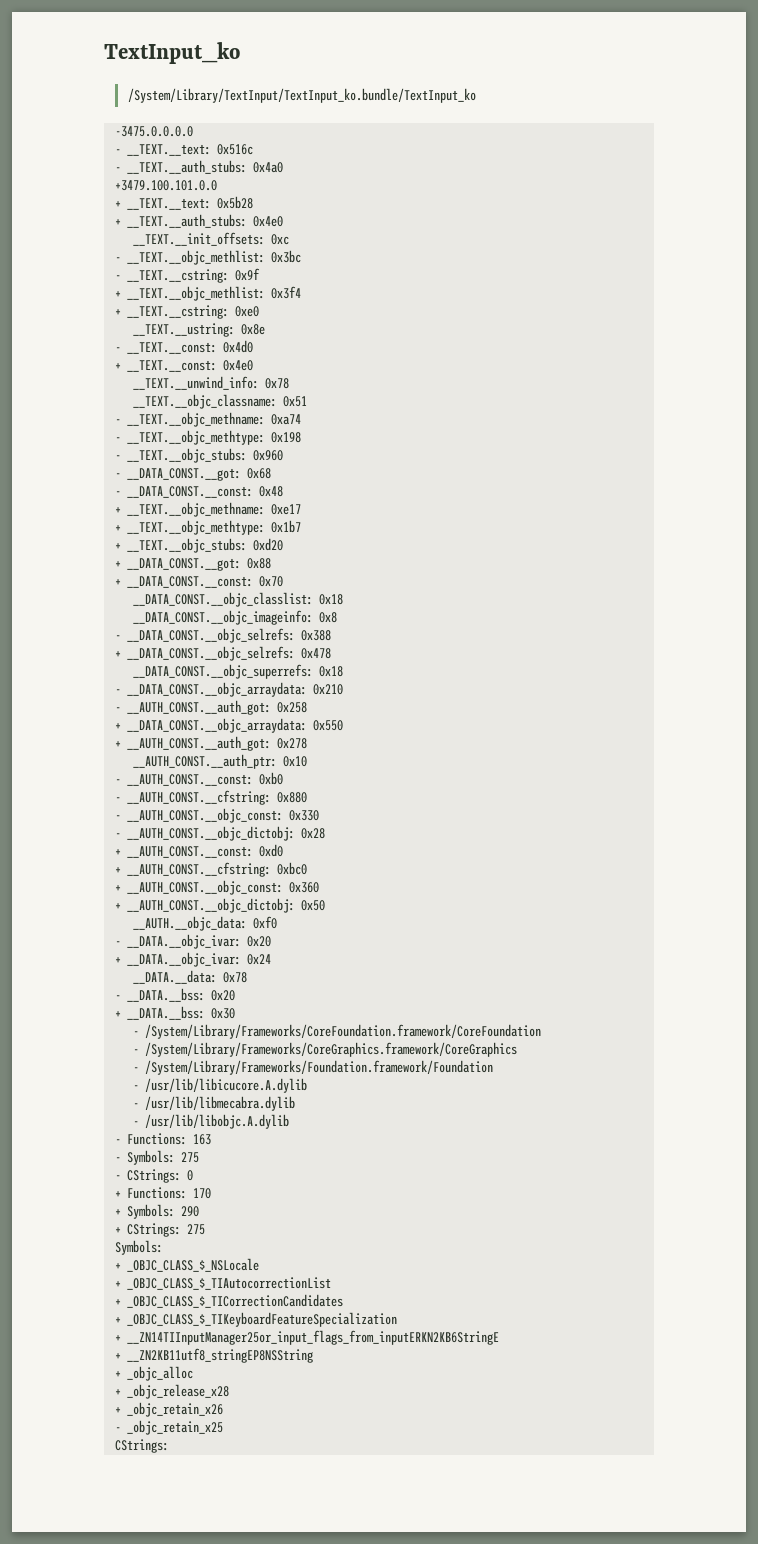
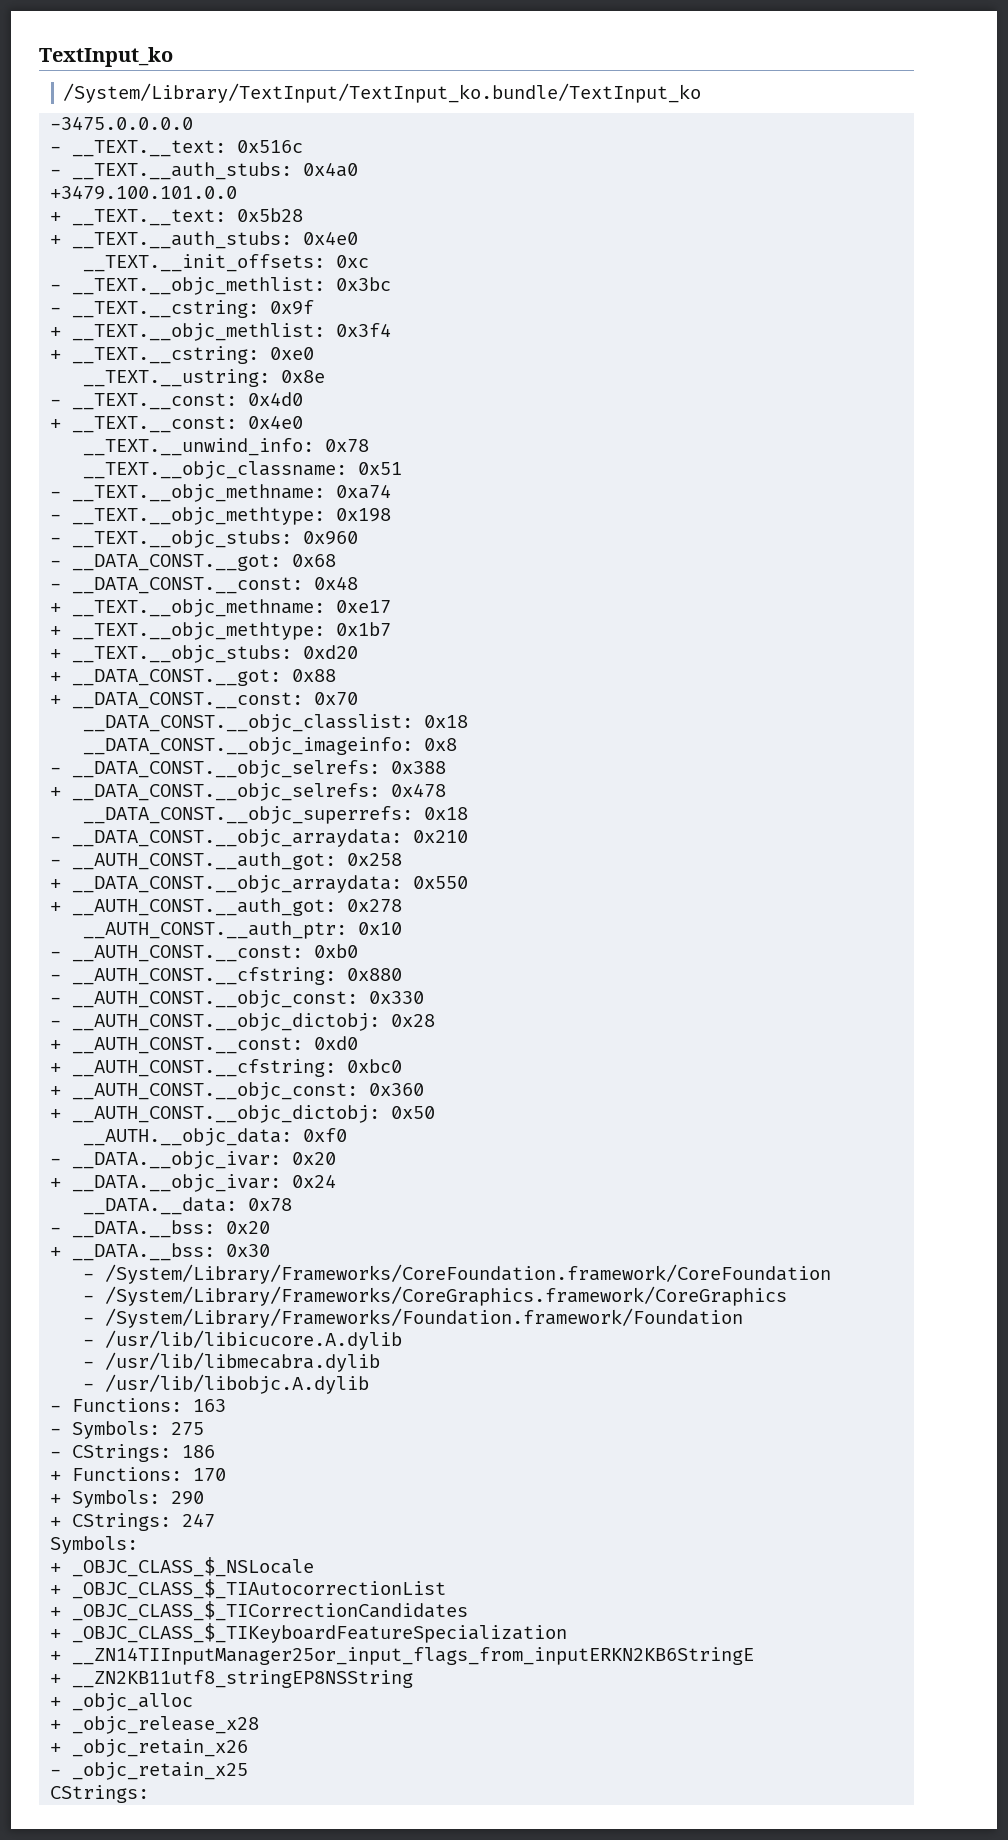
[186,1170,193,1181] 0 -> [181,1445,215,1458] 186
[186,1224,205,1235] 275 -> [181,1513,215,1527] 247

